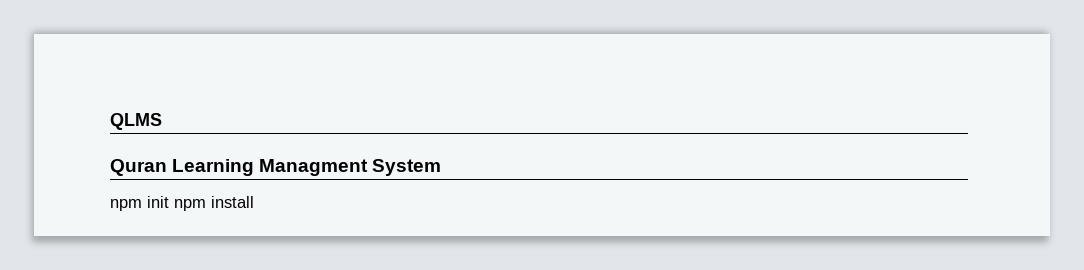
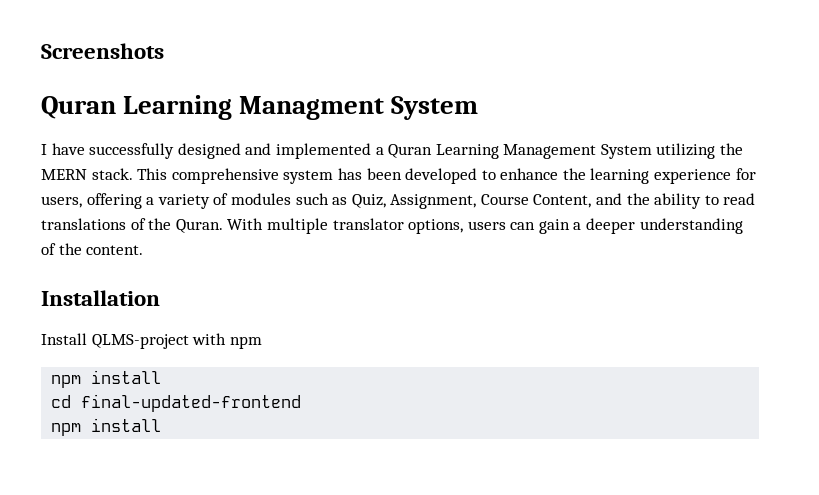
[110,113,162,130] QLMS -> [41,43,164,59] Screenshots
[110,196,254,211] npm init npm install -> [41,143,744,159] [41,168,756,184] [41,193,756,209] [41,218,743,234] [41,243,144,255] [41,290,160,306] [41,333,262,349] [51,370,162,388] [51,394,302,412] [51,418,162,436] I have successfully designed and implemented a Quran Learning Management System utilizing the MERN stack. This comprehensive system has been developed to enhance the learning experience for users, offering a variety of modules such as Quiz, Assignment, Course Content, and the ability to read translations of the Quran. With multiple translator options, users can gain a deeper understanding of the content. // Installation // Install QLMS-project with npm // npm install // cd final-updated-frontend // npm install

